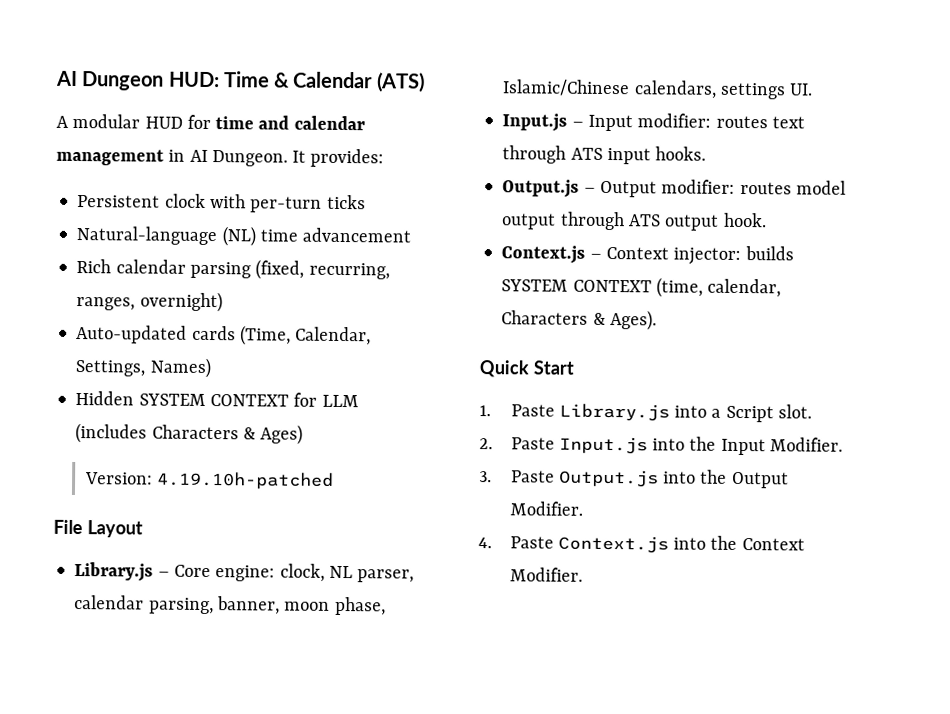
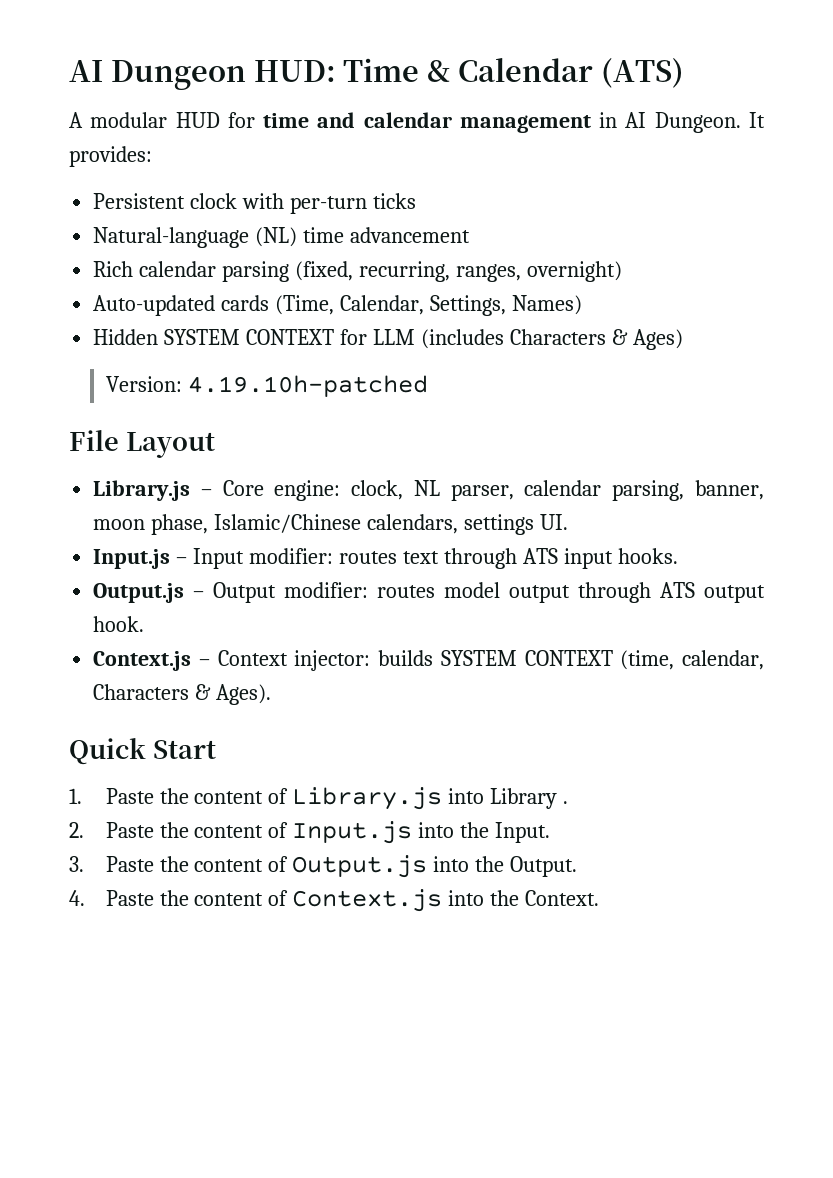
[558,403,812,423] Library.js into a Script slot. -> [159,787,569,810] the content of Library.js into Library .
(555, 443) none -> [159,822,289,838] the content of
[720,437,843,456] Input Modifier. -> [495,822,551,843] Input.
(555, 476) none -> [159,856,289,872] the content of
[731,471,789,489] [509,501,583,516] Output Modifier. -> [510,856,578,877] Output.
(554, 542) none -> [159,890,289,906] the content of
[741,538,805,551] [509,567,583,582] Context Modifier. -> [525,890,600,906] Context.

